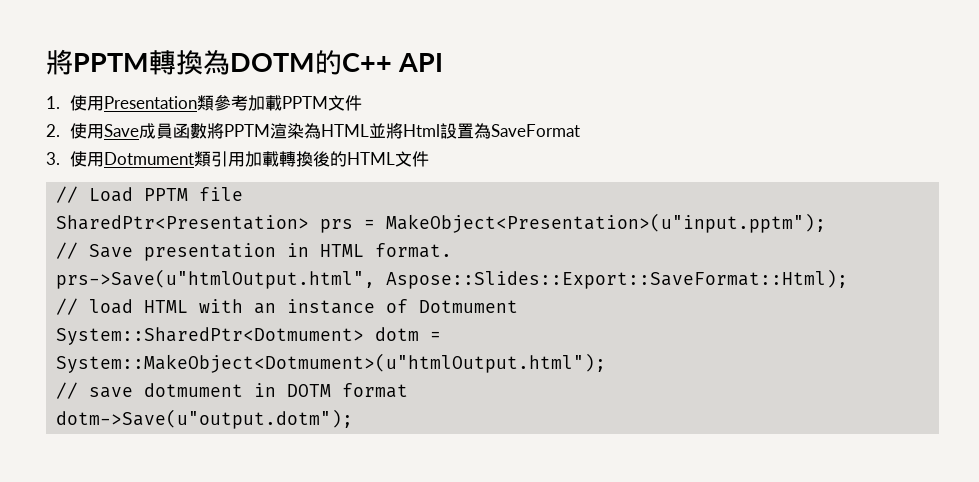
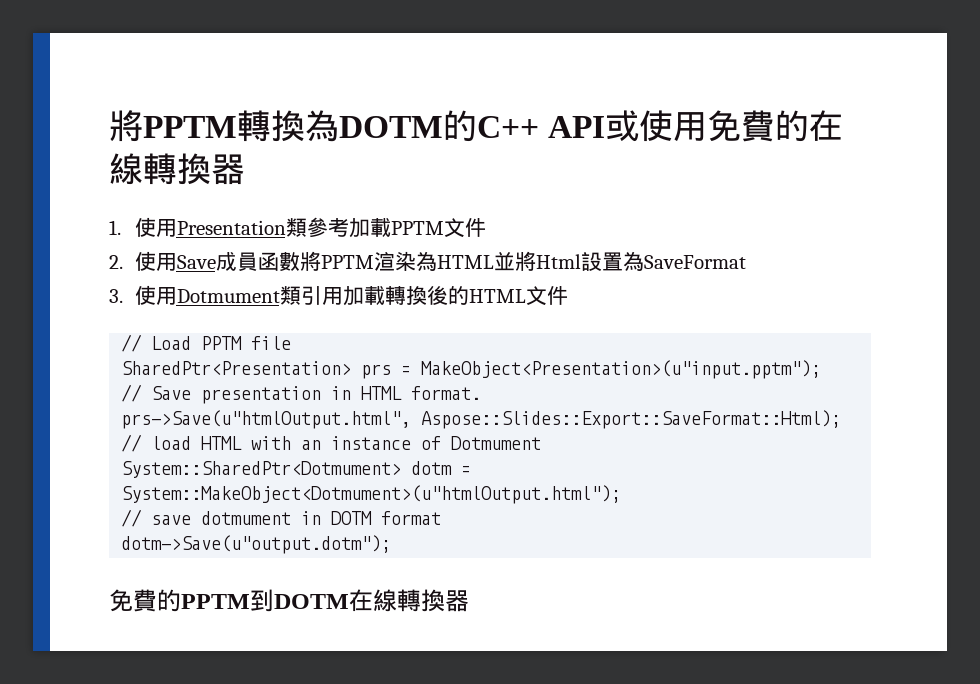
(444, 62) none -> [605,110,844,142] [109,153,245,185] 或使用免費的在線轉換器
(354, 419) none -> [109,589,469,612] // 免費的PPTM到DOTM在線轉換器

